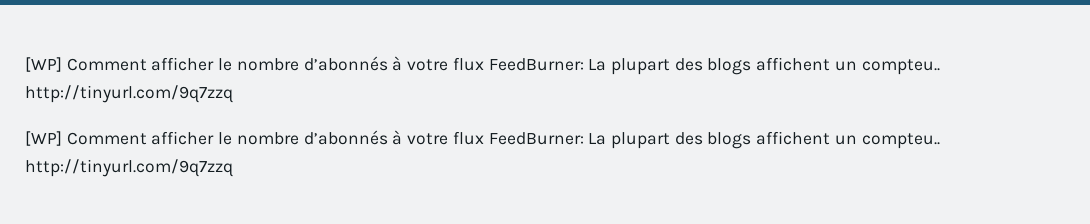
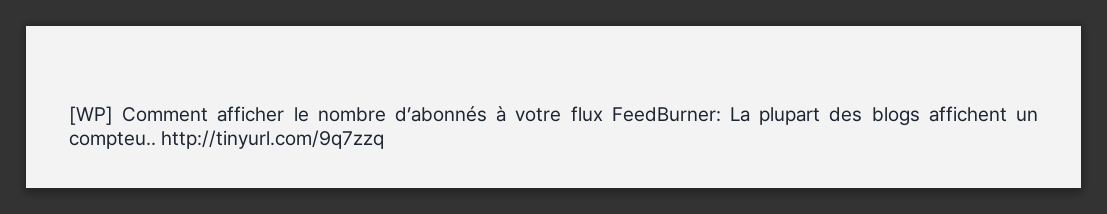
[25,130,940,149] [25,159,233,177] // [WP] Comment afficher le nombre d’abonnés à votre flux FeedBurner: La plupart des blogs affichent un compteu.. http://tinyurl.com/9q7zzq -> (385, 139) none

